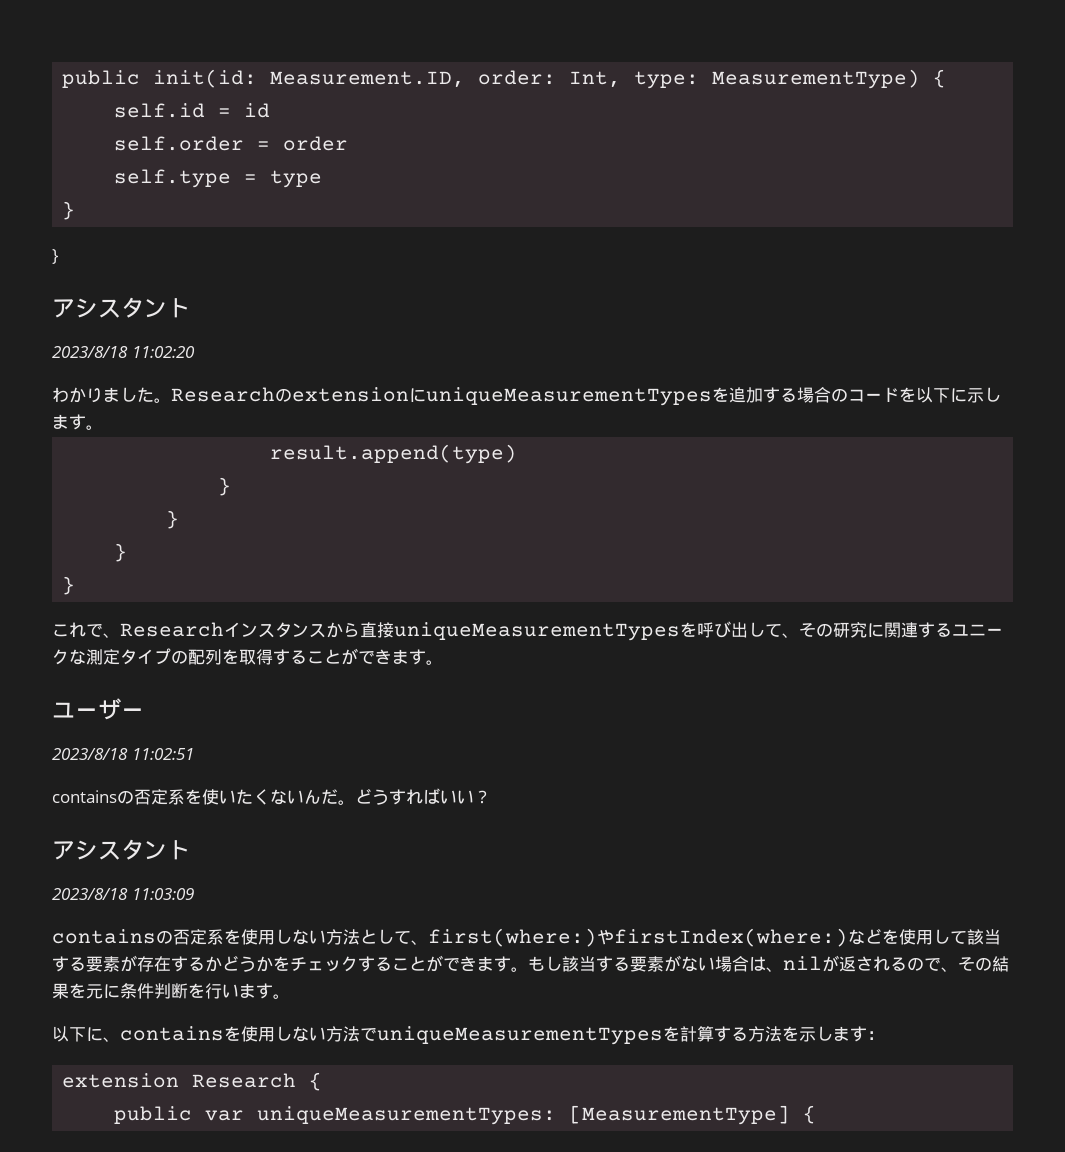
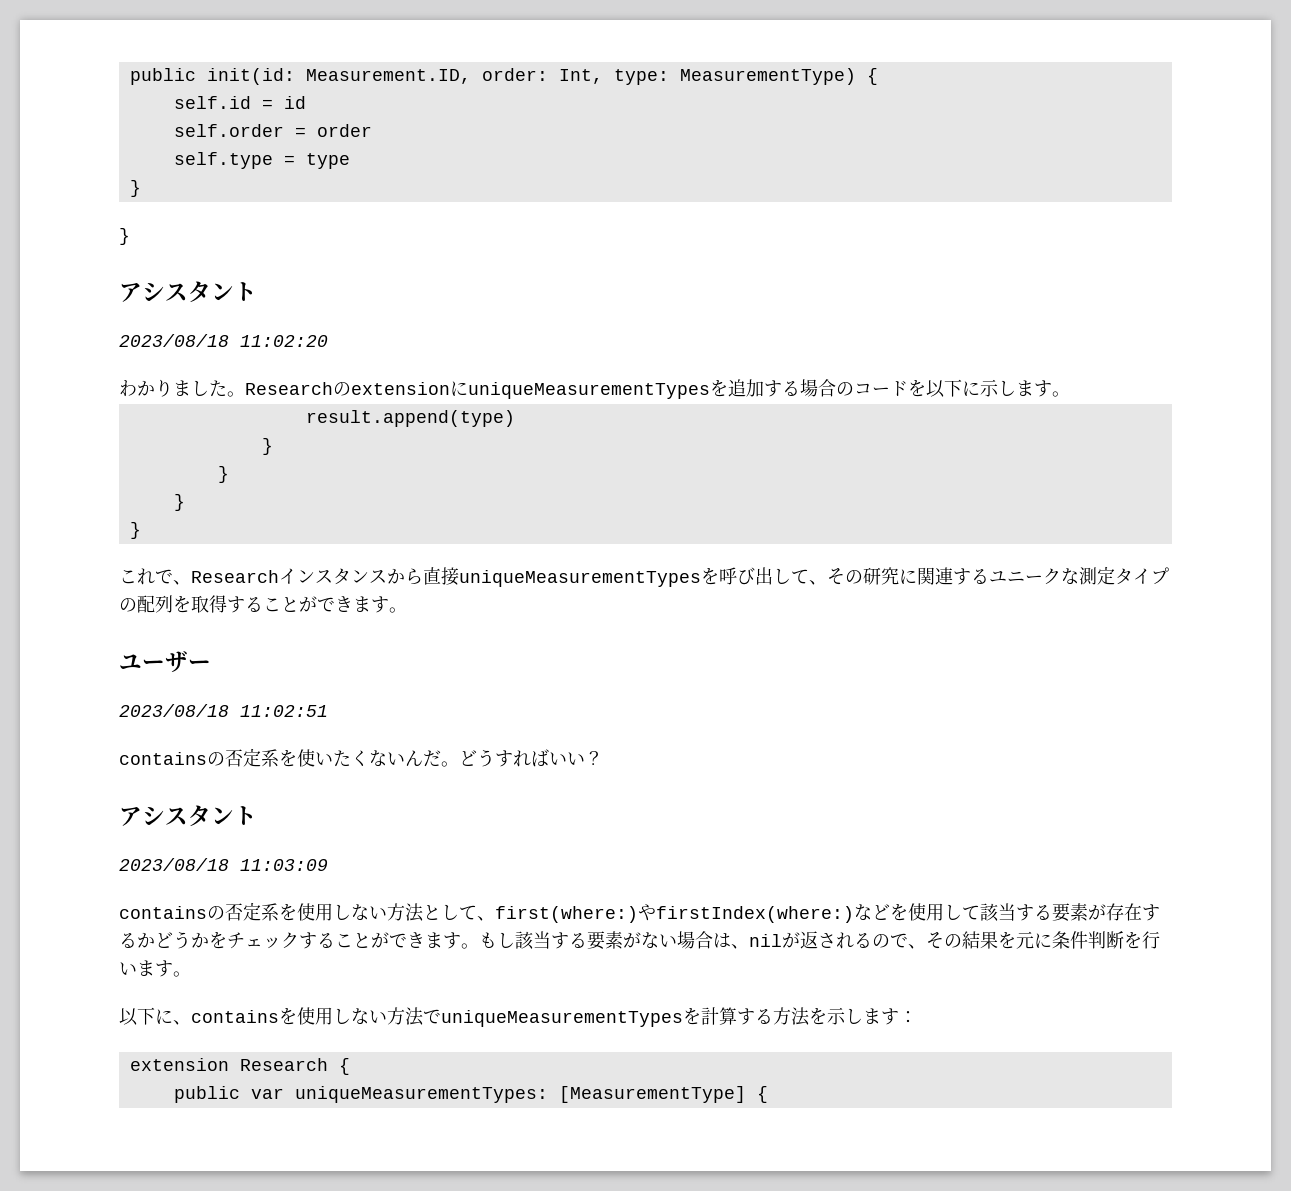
[52,346,128,358] 2023/8/18 -> [119,334,229,347] 2023/08/18
[52,748,128,760] 2023/8/18 -> [119,704,229,717] 2023/08/18
[52,888,128,900] 2023/8/18 -> [119,858,229,871] 2023/08/18

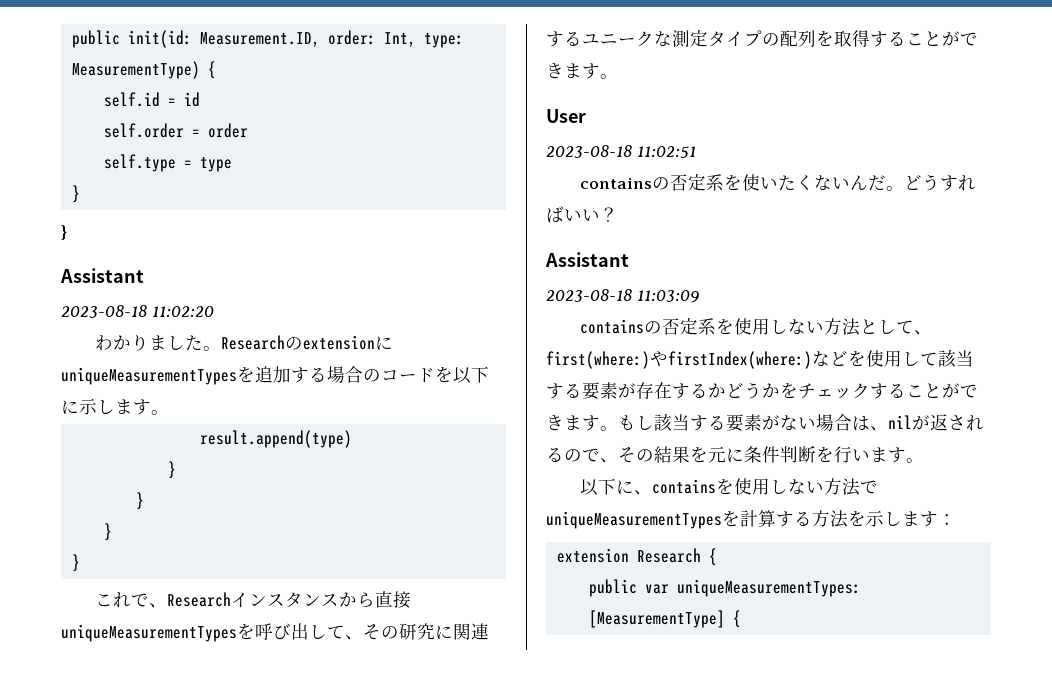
[119,281,257,303] [119,334,229,347] アシスタント // 2023/08/18 -> [60,268,144,283] [61,305,147,318] Assistant // 2023-08-18
[119,651,211,673] [119,704,229,717] ユーザー // 2023/08/18 -> [546,109,586,123] [546,145,632,158] User // 2023-08-18
[119,805,257,827] [119,858,229,871] アシスタント // 2023/08/18 -> [545,252,629,267] [546,289,632,302] Assistant // 2023-08-18

